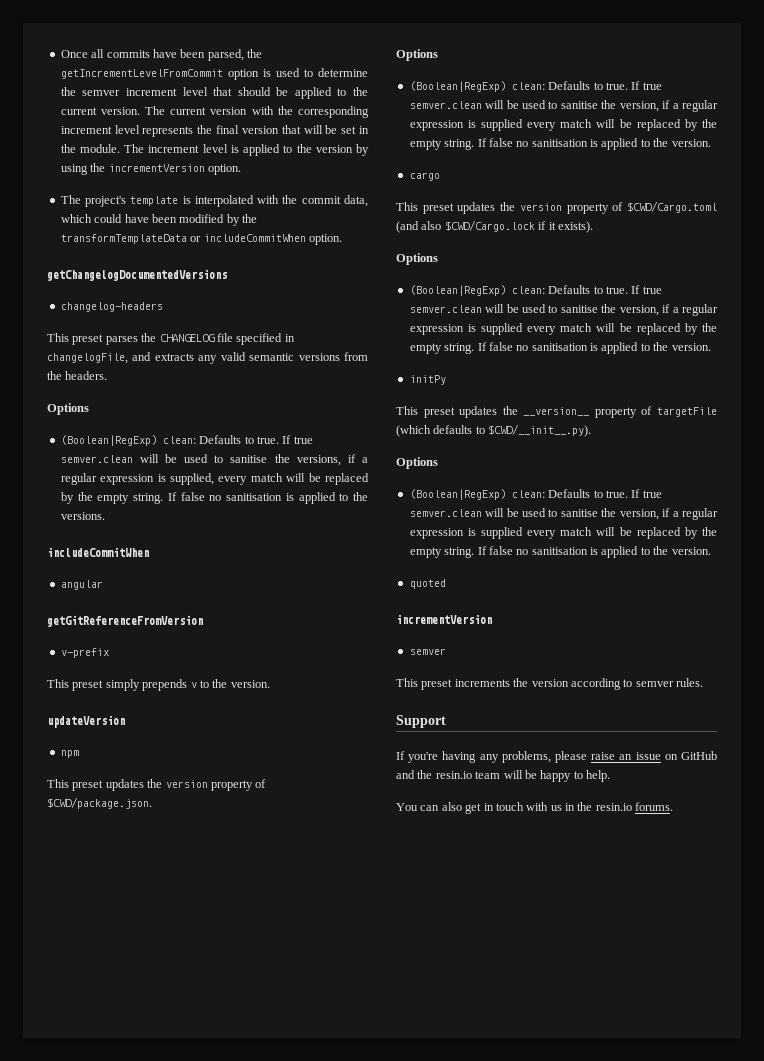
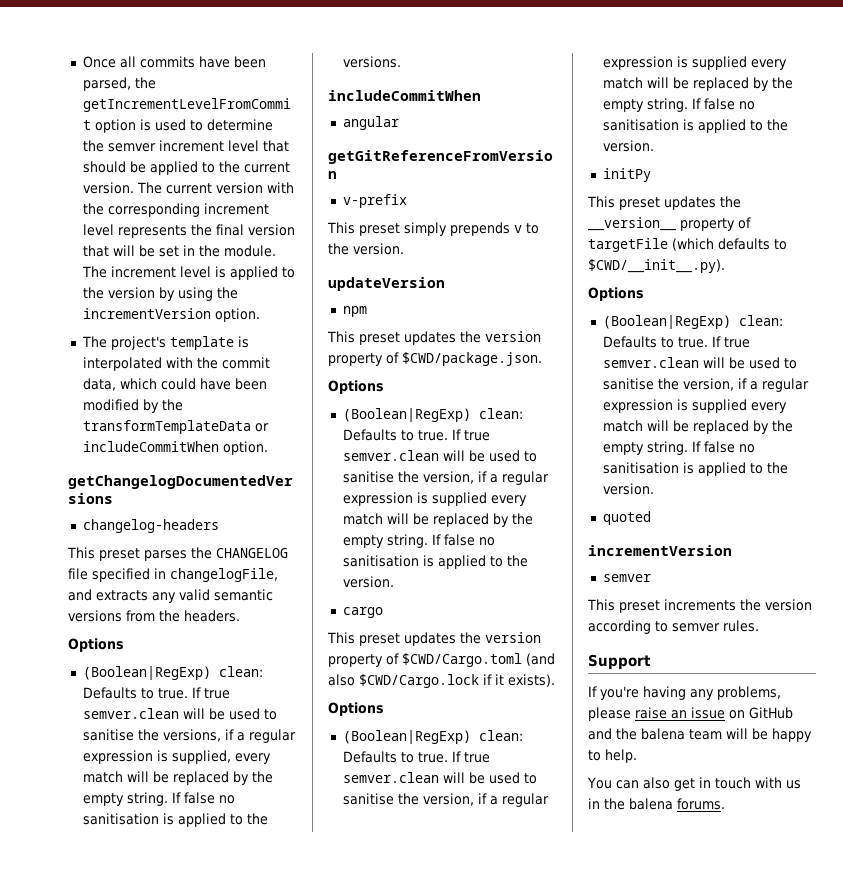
[435,771,472,779] resin.io -> [641,728,685,740] balena
[595,803,632,811] resin.io -> [629,798,673,810] balena

